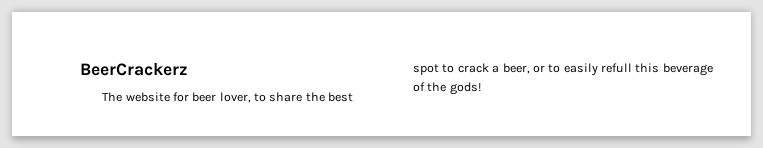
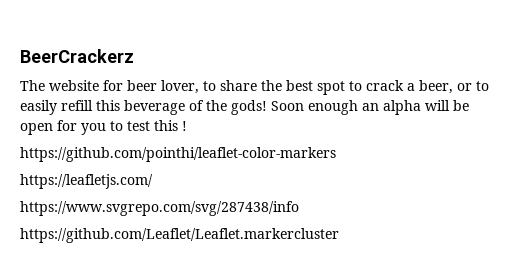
[601,63,632,73] refull -> [61,100,93,111] refill
(481, 88) none -> [271,100,469,115] [20,120,187,135] [20,147,336,162] [20,174,153,189] [20,201,299,216] [20,228,339,243] Soon enough an alpha will be open for you to test this ! // https://github.com/pointhi/leaflet-color-markers // https://leafletjs.com/ // https://www.svgrepo.com/svg/287438/info // https://github.com/Leaflet/Leaflet.markercluster

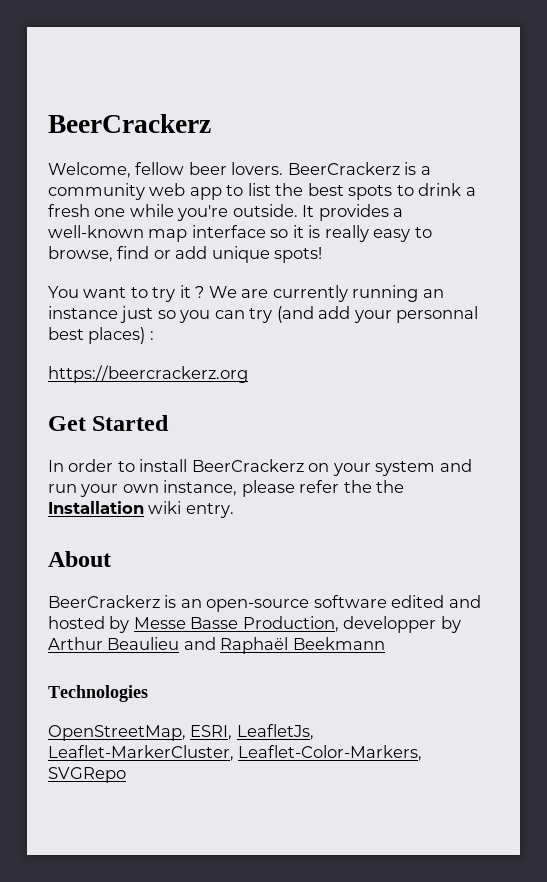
[20,80,489,95] [20,100,469,115] [20,120,187,135] [20,147,336,162] [20,174,153,189] [20,201,299,216] [20,228,339,243] The website for beer lover, to share the best spot to crack a beer, or to easily refill this beverage of the gods! Soon enough an alpha will be open for you to test this ! // https://github.com/pointhi/leaflet-color-markers // https://leafletjs.com/ // https://www.svgrepo.com/svg/287438/info // https://github.com/Leaflet/Leaflet.markercluster -> [48,162,431,178] [48,183,476,200] [48,204,404,221] [48,225,432,242] [48,246,323,263] [48,285,444,302] [48,306,479,323] [48,327,154,344] [48,365,248,383] [48,415,170,431] [48,459,472,476] [48,480,405,497] [48,501,234,518] [48,551,111,567] [48,595,481,612] [48,616,461,633] [48,637,385,654] [48,685,148,702] [48,724,314,741] [48,745,423,761] [48,767,126,783] Welcome, fellow beer lovers. BeerCrackerz is a community web app to list the best spots to drink a fresh one while you're outside. It provides a well-known map interface so it is really easy to browse, find or add unique spots! // You want to try it ? We are currently running an instance just so you can try (and add your personnal best places) : // https://beercrackerz.org // Get Started // In order to install BeerCrackerz on your system and run your own instance, please refer the the Installation wiki entry. // About // BeerCrackerz is an open-source software edited and hosted by Messe Basse Production, developper by Arthur Beaulieu and Raphaël Beekmann // Technologies // OpenStreetMap, ESRI, LeafletJs, Leaflet-MarkerCluster, Leaflet-Color-Markers, SVGRepo

